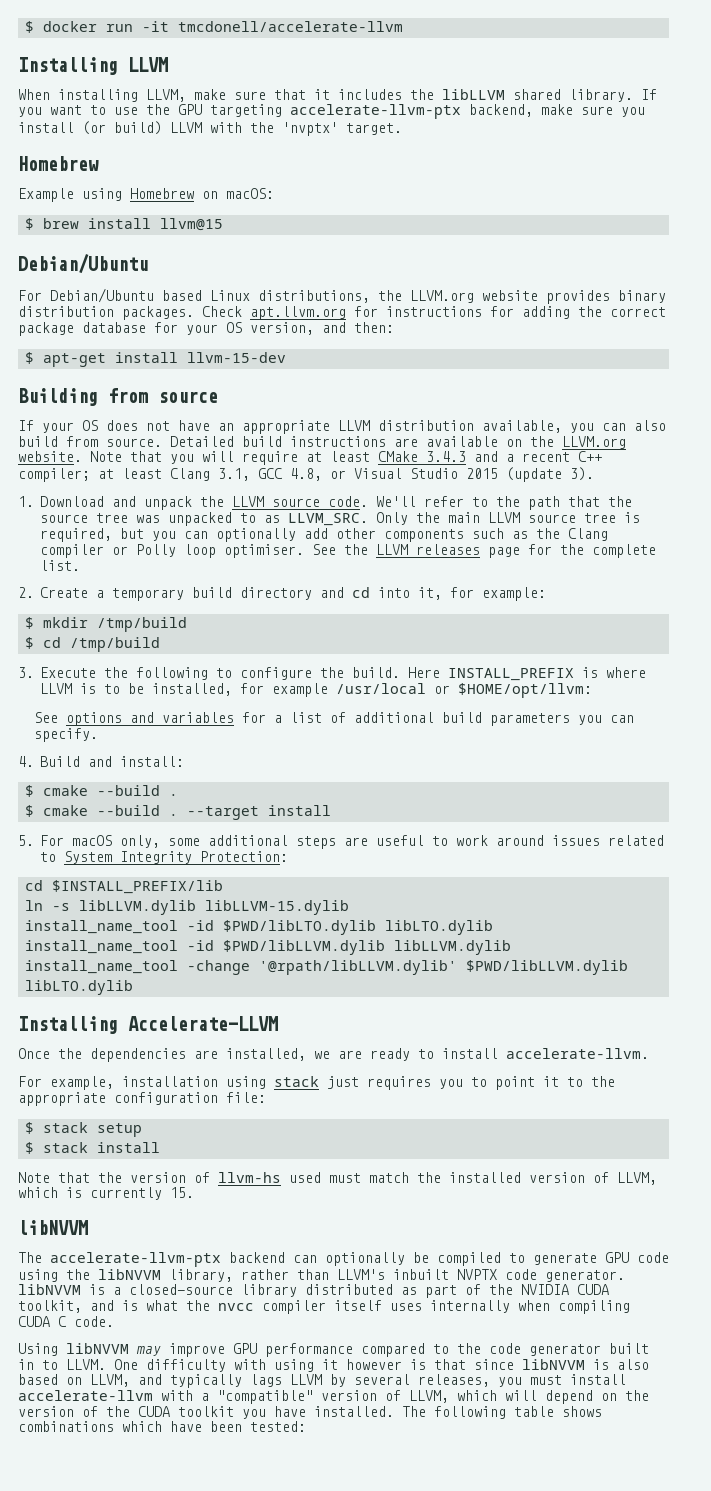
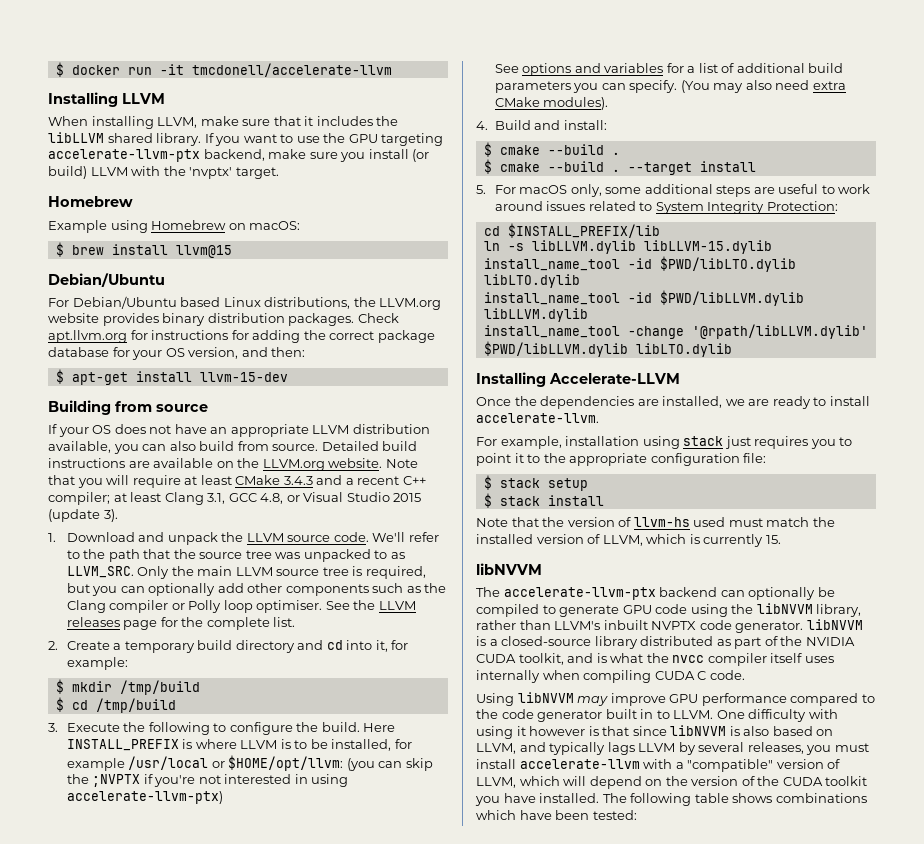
(592, 690) none -> [346,758,433,771] [66,774,349,787] [66,791,223,804] (you can skip the ;NVPTX if you're not interested in using accelerate-llvm-ptx)
(99, 735) none -> [680,80,846,93] [494,97,609,110] (You may also need extra CMake modules).

